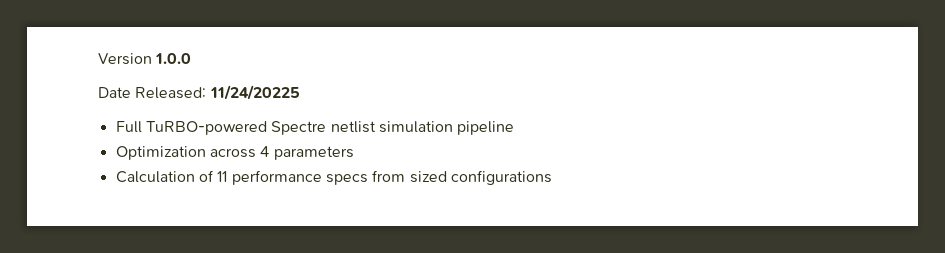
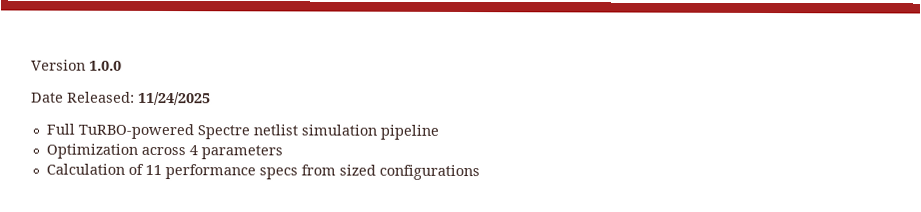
[209,85,300,100] 11/24/20225 -> [138,91,211,106] 11/24/2025

